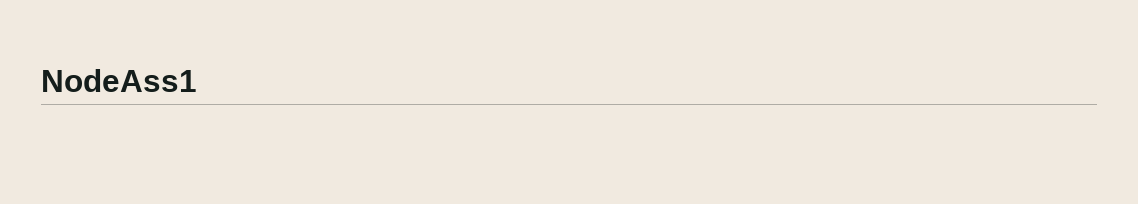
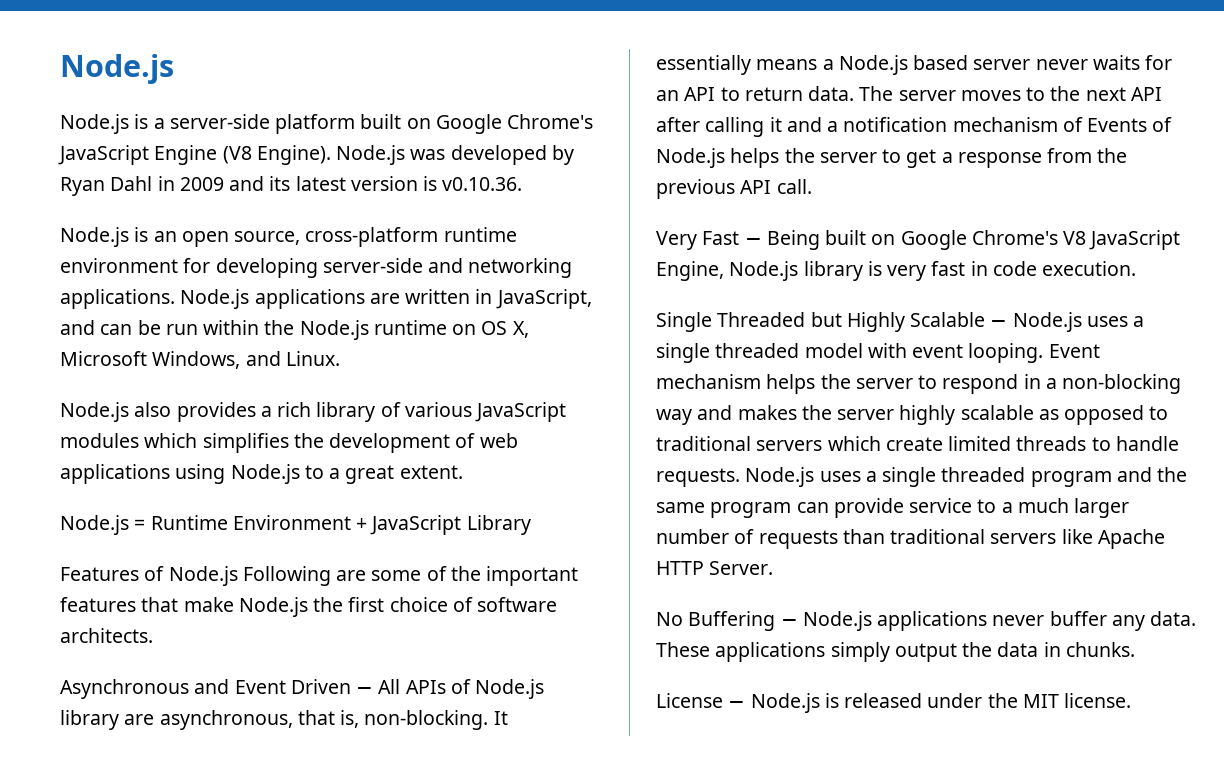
[41,69,197,92] NodeAss1 -> [60,54,174,84] [60,114,594,134] [58,145,574,165] [60,176,523,196] [60,227,517,247] [60,258,573,278] [60,289,592,309] [60,320,529,340] [60,351,340,369] [60,402,567,422] [60,433,518,453] [60,464,463,484] [60,515,531,535] [60,566,579,586] [60,597,558,617] [60,628,153,643] [60,679,545,699] [60,710,508,730] [656,55,1173,75] [656,86,1162,101] [656,117,1173,137] [656,148,1128,168] [656,179,812,199] [656,230,1181,250] [656,261,1137,281] [656,312,1145,332] [656,343,1100,363] [656,374,1182,394] [656,405,1169,425] [656,436,1179,451] [656,467,1188,487] [656,498,1130,518] [656,529,1165,549] [656,561,774,575] [656,611,1197,631] [656,642,1135,662] [656,693,1132,713] Node.js // Node.js is a server-side platform built on Google Chrome's JavaScript Engine (V8 Engine). Node.js was developed by Ryan Dahl in 2009 and its latest version is v0.10.36. // Node.js is an open source, cross-platform runtime environment for developing server-side and networking applications. Node.js applications are written in JavaScript, and can be run within the Node.js runtime on OS X, Microsoft Windows, and Linux. // Node.js also provides a rich library of various JavaScript modules which simplifies the development of web applications using Node.js to a great extent. // Node.js = Runtime Environment + JavaScript Library // Features of Node.js Following are some of the important features that make Node.js the first choice of software architects. // Asynchronous and Event Driven − All APIs of Node.js library are asynchronous, that is, non-blocking. It essentially means a Node.js based server never waits for an API to return data. The server moves to the next API after calling it and a notification mechanism of Events of Node.js helps the server to get a response from the previous API call. // Very Fast − Being built on Google Chrome's V8 JavaScript Engine, Node.js library is very fast in code execution. // Single Threaded but Highly Scalable − Node.js uses a single threaded model with event looping. Event mechanism helps the server to respond in a non-blocking way and makes the server highly scalable as opposed to traditional servers which create limited threads to handle requests. Node.js uses a single threaded program and the same program can provide service to a much larger number of requests than traditional servers like Apache HTTP Server. // No Buffering − Node.js applications never buffer any data. These applications simply output the data in chunks. // License − Node.js is released under the MIT license.

